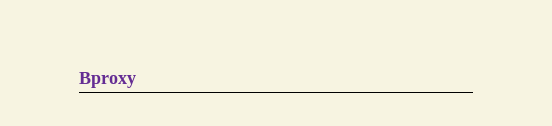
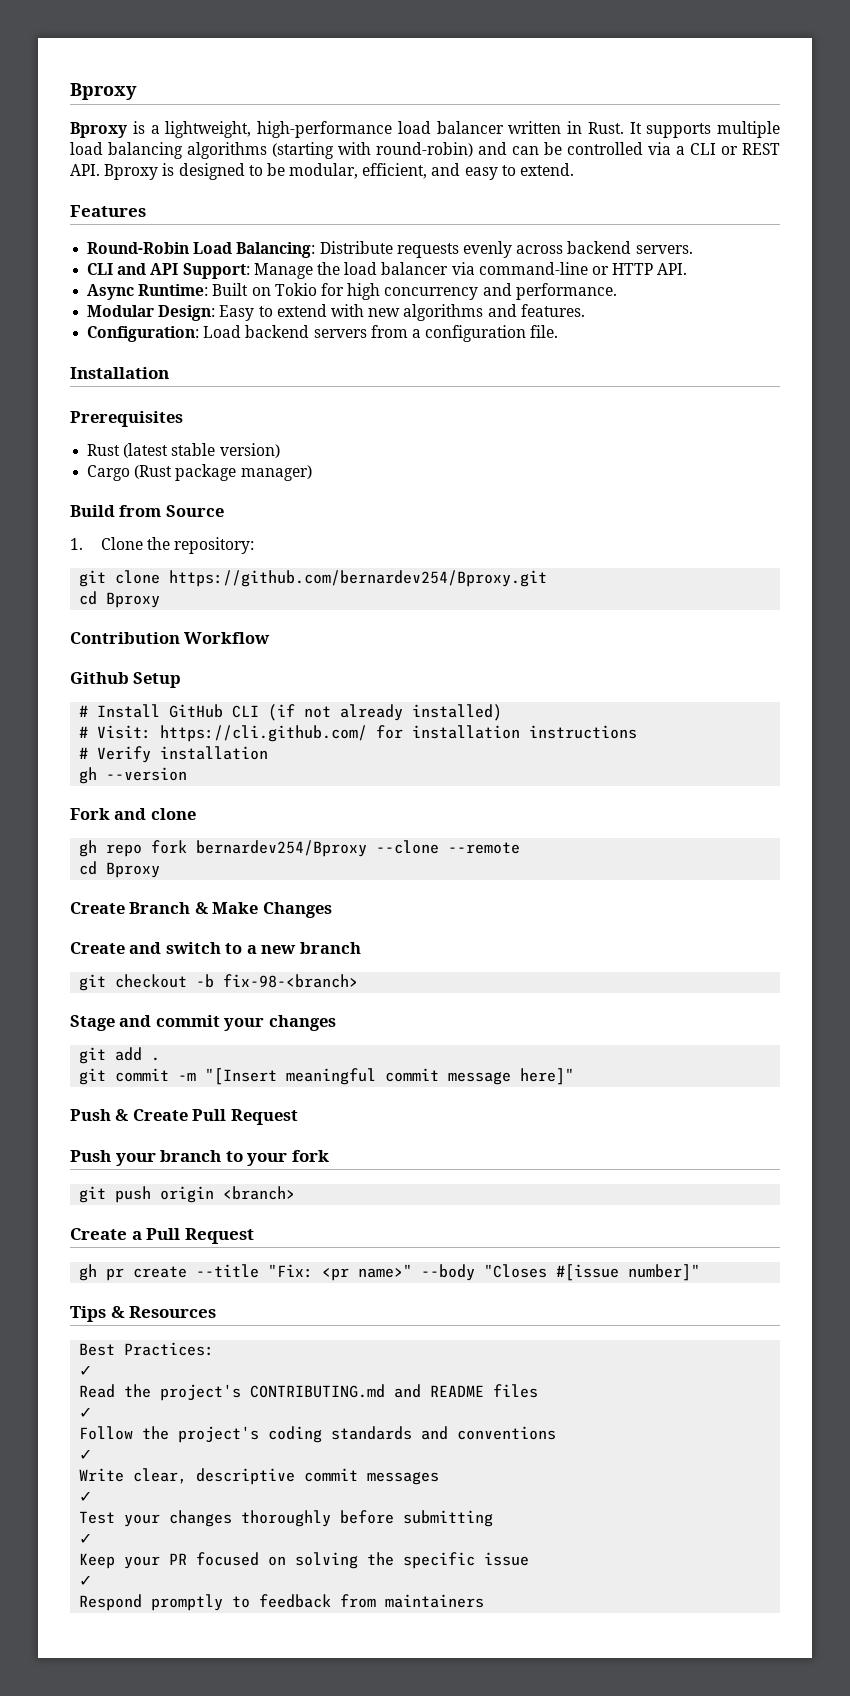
[79,72,136,88] Bproxy -> [70,83,137,100] [70,121,780,138] [70,142,780,159] [70,163,575,180] [70,205,146,217] [87,241,693,258] [87,262,688,279] [87,283,617,300] [87,304,585,321] [87,325,559,342] [70,367,169,379] [70,411,183,427] [87,443,280,458] [87,464,312,481] [70,505,224,517] [70,537,255,554] [79,570,548,587] [79,591,161,608] [70,632,271,644] [70,672,182,688] [79,704,503,721] [79,725,638,742] [79,746,269,763] [79,767,188,784] [70,808,196,820] [79,840,521,857] [79,861,161,878] [70,902,332,918] [70,942,361,954] [79,974,359,991] [70,1015,336,1031] [79,1047,161,1064] [79,1068,575,1085] [70,1109,298,1125] [70,1150,329,1166] [79,1186,296,1203] [70,1228,254,1244] [79,1264,701,1281] [70,1306,217,1322] [79,1342,215,1356] [79,1365,93,1376] [79,1384,539,1401] [79,1407,93,1418] [79,1426,557,1443] [79,1449,93,1460] [79,1468,440,1485] [79,1491,93,1502] [79,1510,494,1527] [79,1533,93,1544] [79,1552,530,1569] [79,1575,93,1586] [79,1594,485,1611] Bproxy // Bproxy is a lightweight, high-performance load balancer written in Rust. It supports multiple load balancing algorithms (starting with round-robin) and can be controlled via a CLI or REST API. Bproxy is designed to be modular, efficient, and easy to extend. // Features // Round-Robin Load Balancing: Distribute requests evenly across backend servers. // CLI and API Support: Manage the load balancer via command-line or HTTP API. // Async Runtime: Built on Tokio for high concurrency and performance. // Modular Design: Easy to extend with new algorithms and features. // Configuration: Load backend servers from a configuration file. // Installation // Prerequisites // Rust (latest stable version) // Cargo (Rust package manager) // Build from Source // 1. Clone the repository: // git clone https://github.com/bernardev254/Bproxy.git // cd Bproxy // Contribution Workflow // Github Setup // # Install GitHub CLI (if not already installed) // # Visit: https://cli.github.com/ for installation instructions // # Verify installation // gh --version // Fork and clone // gh repo fork bernardev254/Bproxy --clone --remote // cd Bproxy // Create Branch & Make Changes // Create and switch to a new branch // git checkout -b fix-98-<branch> // Stage and commit your changes // git add . // git commit -m "[Insert meaningful commit message here]" // Push & Create Pull Request // Push your branch to your fork // git push origin <branch> // Create a Pull Request // gh pr create --title "Fix: <pr name>" --body "Closes #[issue number]" // Tips & Resources // Best Practices: // ✓ // Read the project's CONTRIBUTING.md and README files // ✓ // Follow the project's coding standards and conventions // ✓ // Write clear, descriptive commit messages // ✓ // Test your changes thoroughly before submitting // ✓ // Keep your PR focused on solving the specific issue // ✓ // Respond promptly to feedback from maintainers

